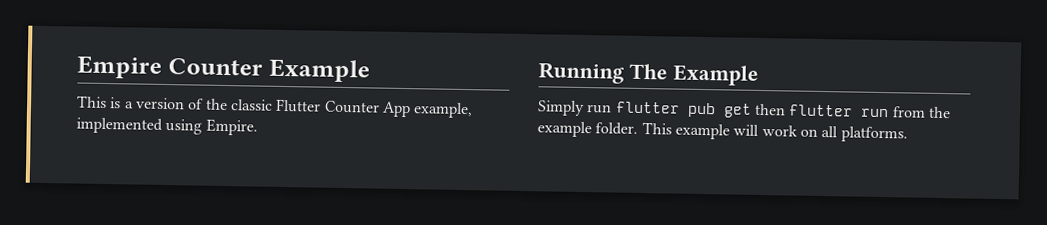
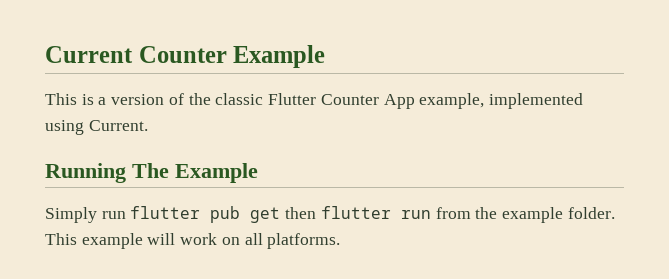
[77,55,162,79] Empire -> [45,46,133,63] Current
[205,118,258,136] Empire. -> [88,120,148,131] Current.

